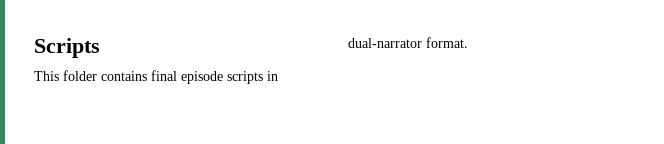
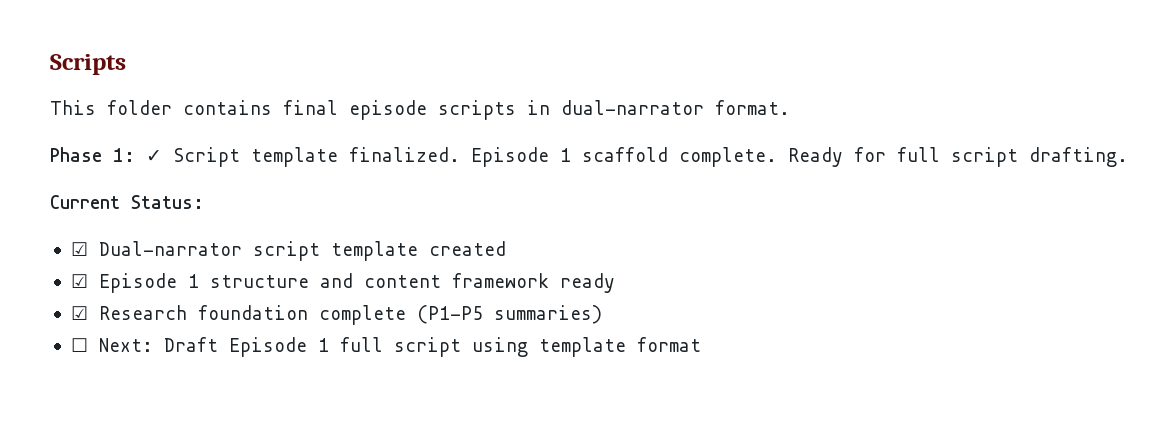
(468, 42) none -> [50,147,1128,167] [50,195,204,209] [70,241,506,261] [70,273,615,293] [70,305,602,325] [70,337,701,357] // Phase 1: ✓ Script template finalized. Episode 1 scaffold complete. Ready for full script drafting. // Current Status: // ☑ Dual-narrator script template created // ☑ Episode 1 structure and content framework ready // ☑ Research foundation complete (P1-P5 summaries) // ☐ Next: Draft Episode 1 full script using template format

